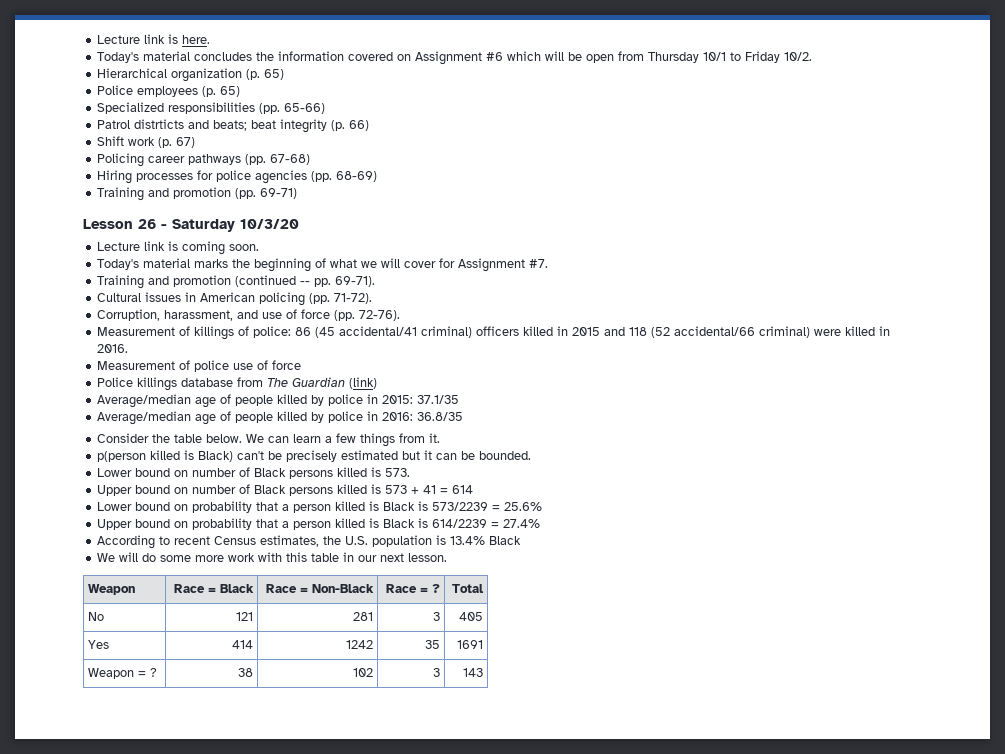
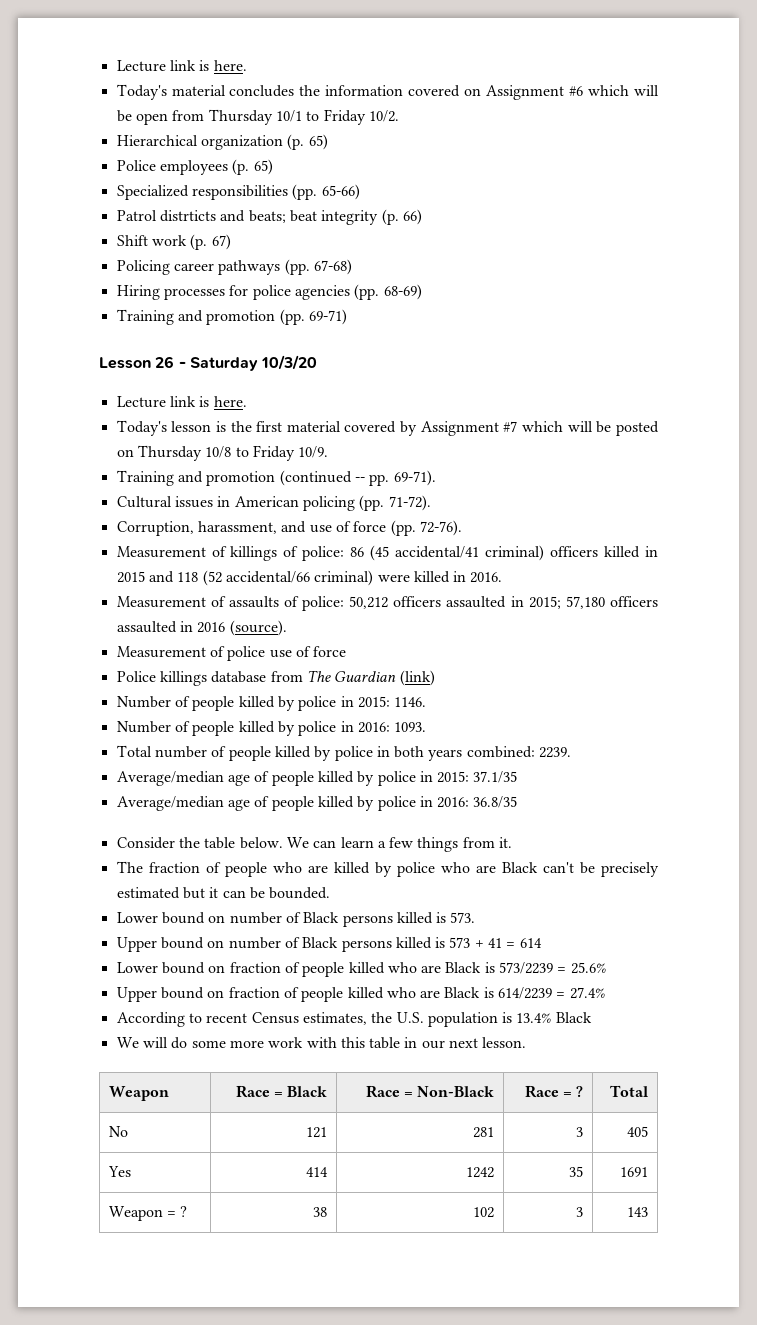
[182,241,260,255] [97,258,549,272] coming soon. // Today's material marks the beginning of what we will cover for Assignment #7. -> [213,396,247,407] [116,420,659,436] [116,445,329,461] here. // Today's lesson is the first material covered by Assignment #7 which will be posted on Thursday 10/8 to Friday 10/9.
(129, 348) none -> [116,596,658,611] [116,620,287,636] // Measurement of assaults of police: 50,212 officers assaulted in 2015; 57,180 officers assaulted in 2016 (source).
(378, 383) none -> [116,696,427,711] [116,721,427,736] [116,745,572,761] // Number of people killed by police in 2015: 1146. // Number of people killed by police in 2016: 1093. // Total number of people killed by police in both years combined: 2239.
[97,450,234,462] p(person killed is Black) -> [116,861,538,877] The fraction of people who are killed by police who are Black
[192,501,380,513] probability that a person killed is -> [229,962,442,977] fraction of people killed who are
[192,518,380,530] probability that a person killed is -> [228,987,441,1002] fraction of people killed who are

